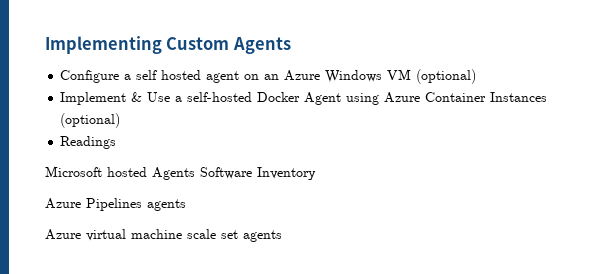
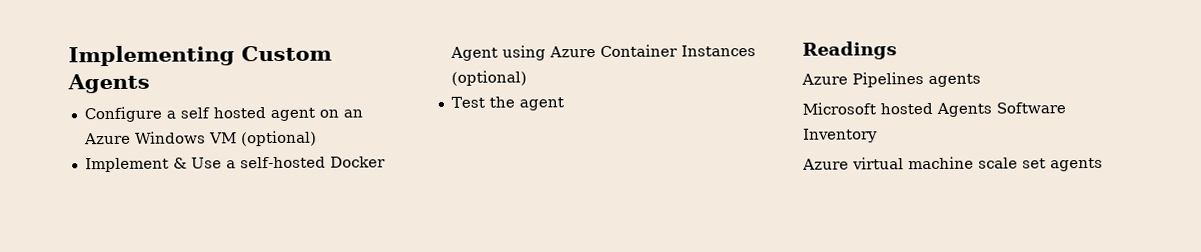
[60,136,117,149] Readings -> [450,96,564,111] [802,41,897,60] [801,72,981,88] Test the agent // Readings // Azure Pipelines agents
[45,198,186,211] // Azure Pipelines agents -> (878, 135) none

